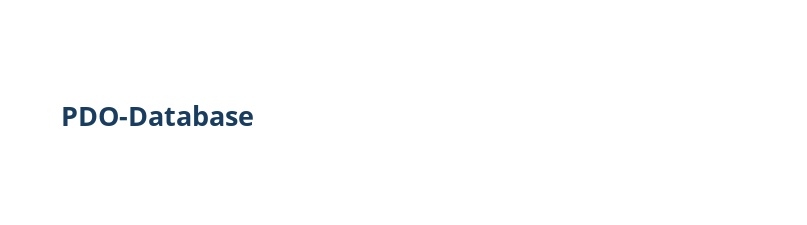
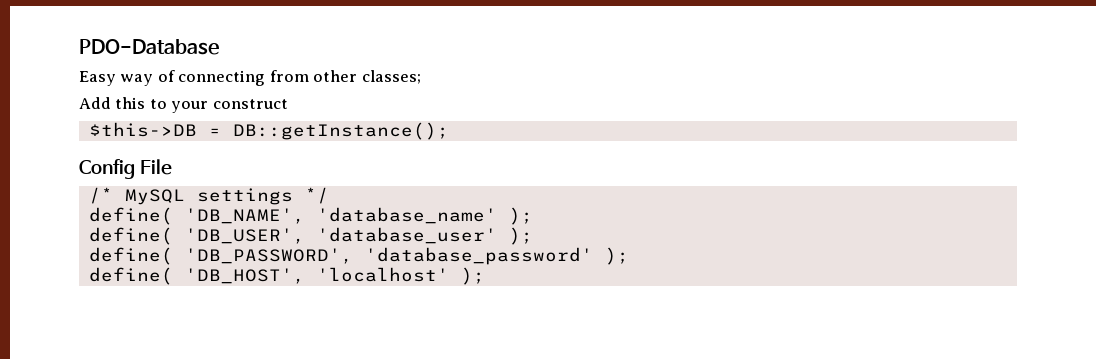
(254, 115) none -> [79,70,421,86] [79,97,288,113] [88,122,449,140] [79,159,172,179] [88,187,329,205] [88,207,533,225] [88,227,533,245] [88,247,629,265] [88,267,485,285] // Easy way of connecting from other classes; // Add this to your construct // $this->DB = DB::getInstance(); // Config File // /* MySQL settings */ // define( 'DB_NAME', 'database_name' ); // define( 'DB_USER', 'database_user' ); // define( 'DB_PASSWORD', 'database_password' ); // define( 'DB_HOST', 'localhost' );

